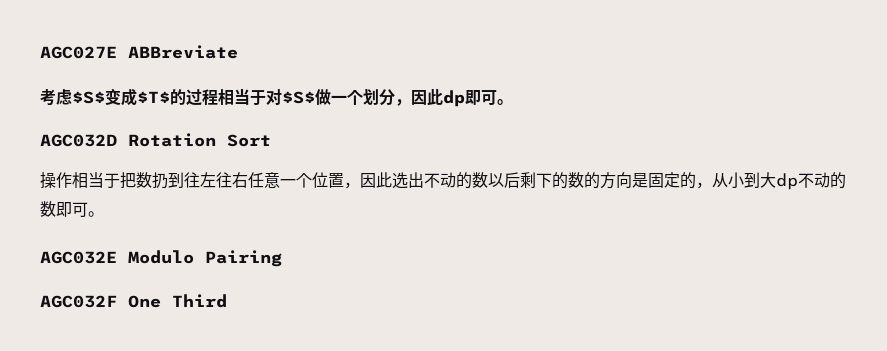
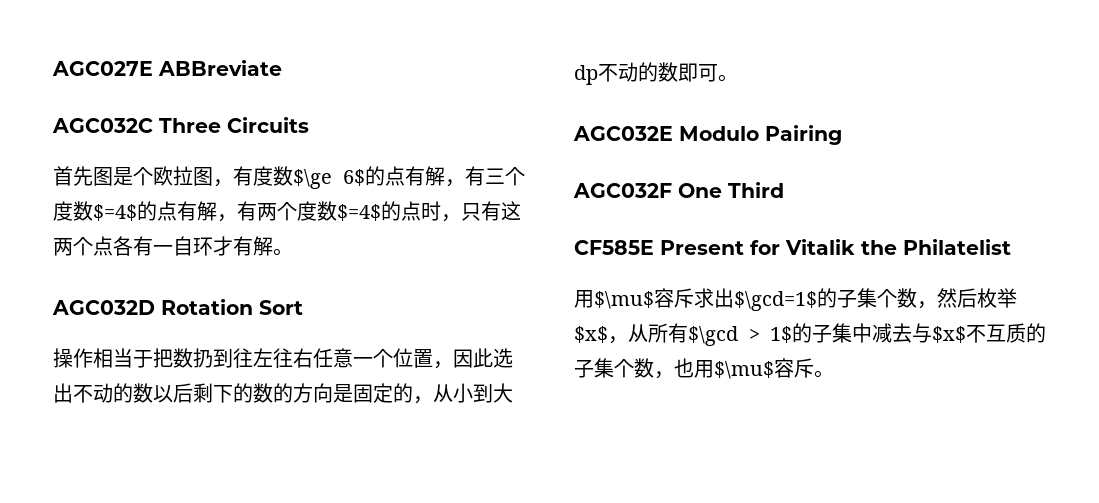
[40,88,497,107] 考虑$S$变成$T$的过程相当于对$S$做一个划分，因此dp即可 -> [52,117,309,133] [53,166,525,189] [53,201,521,222] [53,236,273,256] AGC032C Three Circuits // 首先图是个欧拉图，有度数$\ge 6$的点有解，有三个度数$=4$的点有解，有两个度数$=4$的点时，只有这两个点各有一自环才有解
(227, 301) none -> [574,239,1011,255] [574,288,1017,311] [574,323,1046,346] [574,358,834,379] // CF585E Present for Vitalik the Philatelist // 用$\mu$容斥求出$\gcd=1$的子集个数，然后枚举$x$，从所有$\gcd > 1$的子集中减去与$x$不互质的子集个数，也用$\mu$容斥。

